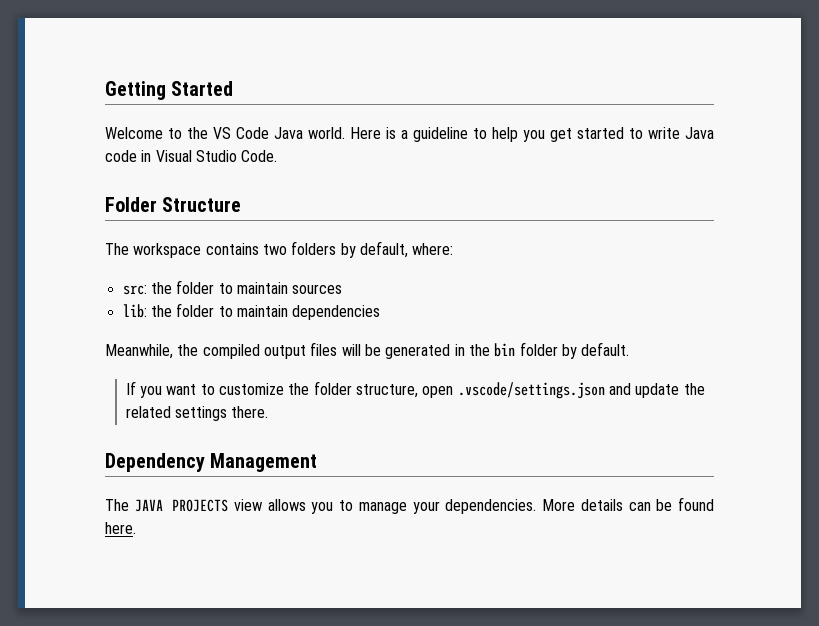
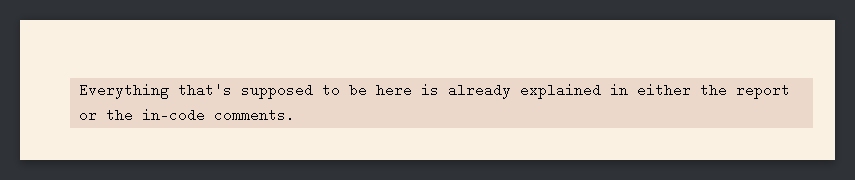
[105,81,234,100] [105,127,714,142] [105,150,278,162] [105,197,242,212] [105,241,454,258] [122,280,343,295] [122,303,381,320] [105,342,630,359] [125,381,705,399] [125,406,269,421] [105,453,318,472] [105,497,714,514] [105,522,136,534] Getting Started // Welcome to the VS Code Java world. Here is a guideline to help you get started to write Java code in Visual Studio Code. // Folder Structure // The workspace contains two folders by default, where: // src: the folder to maintain sources // lib: the folder to maintain dependencies // Meanwhile, the compiled output files will be generated in the bin folder by default. // If you want to customize the folder structure, open .vscode/settings.json and update the related settings there. // Dependency Management // The JAVA PROJECTS view allows you to manage your dependencies. More details can be found here. -> [78,83,790,99] [78,108,295,122] Everything that's supposed to be here is already explained in either the report or the in-code comments.

